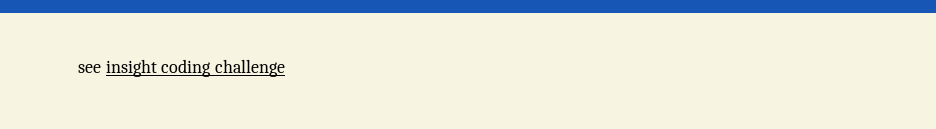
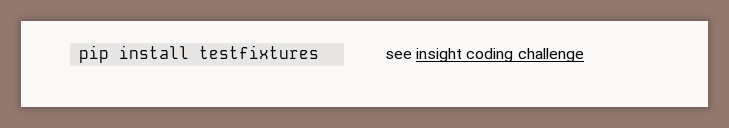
(78, 68) none -> [79,45,320,63] pip install testfixtures //

